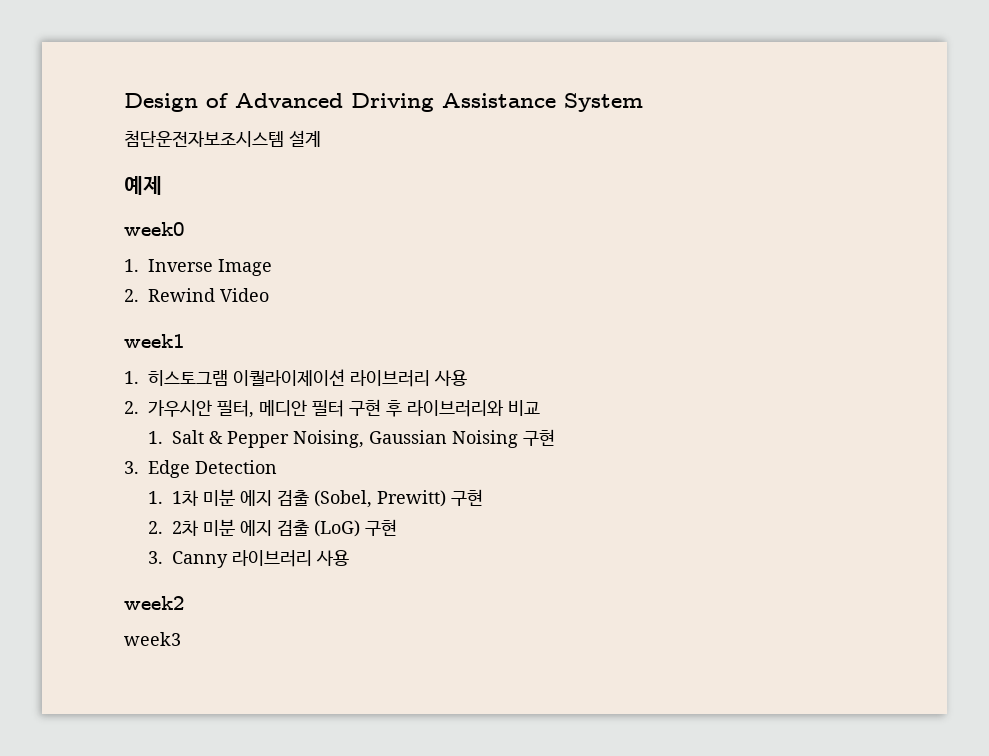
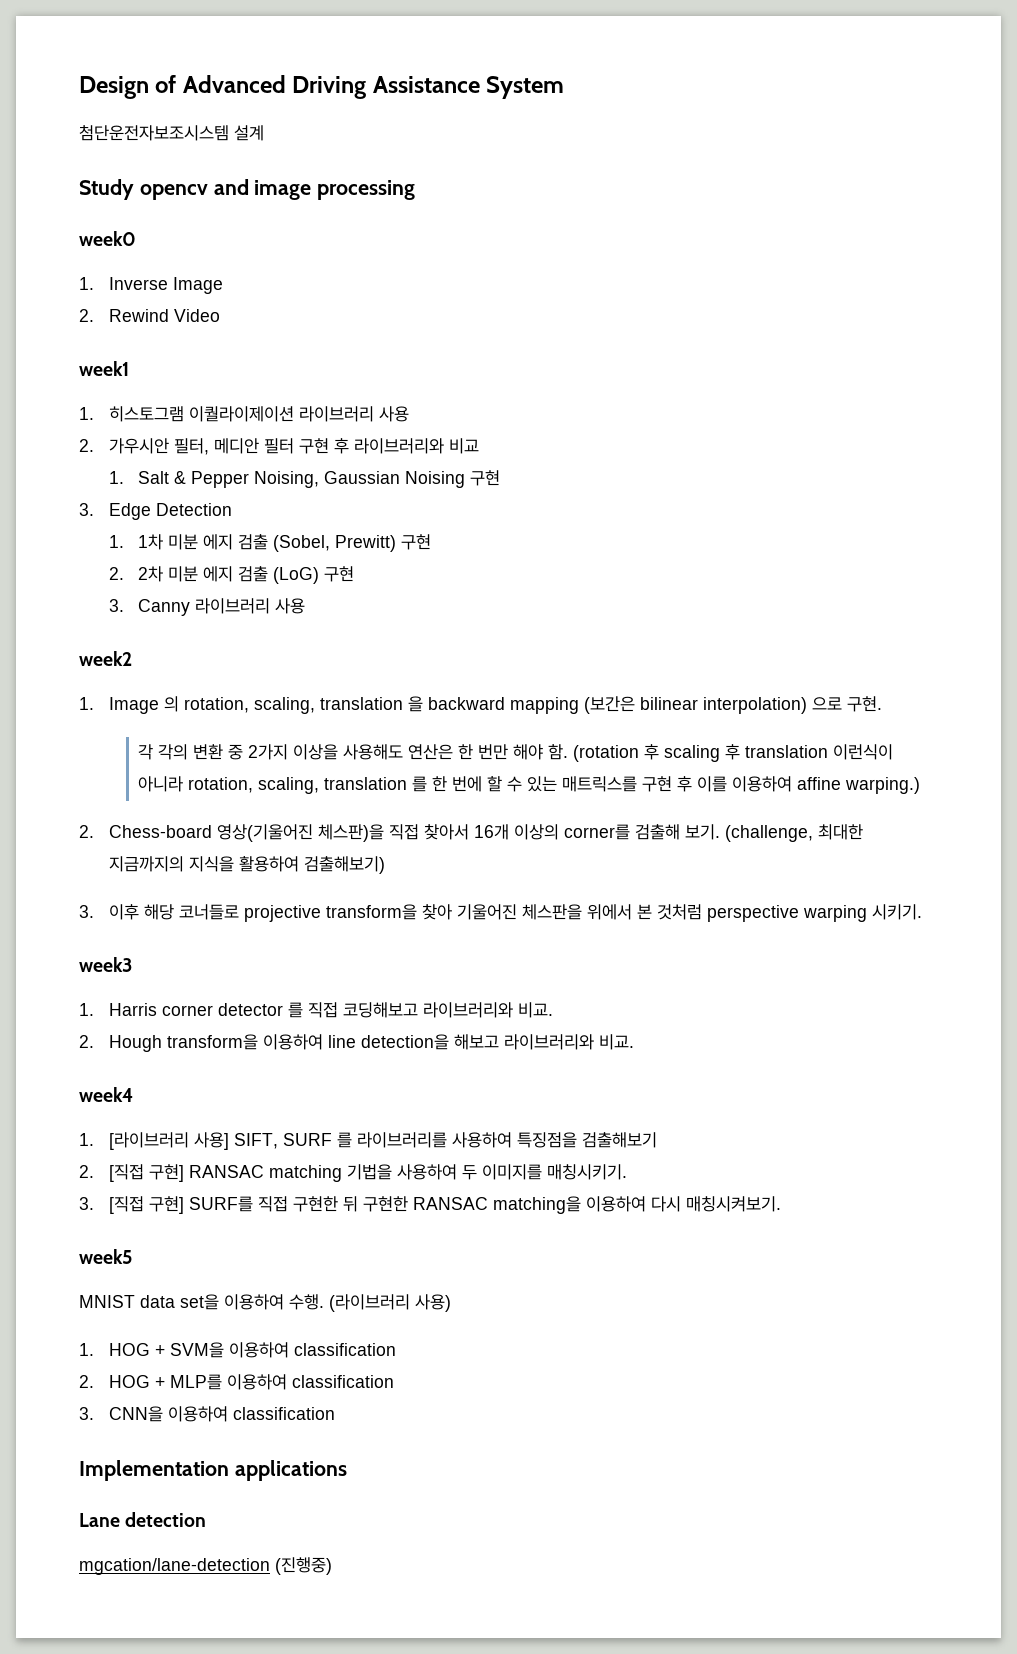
[124,176,162,195] 예제 -> [79,179,416,200] Study opencv and image processing
[124,632,181,646] week3 -> [79,696,882,714] [138,744,894,762] [138,776,921,794] [79,824,863,842] [108,856,385,874] [79,904,922,922] [79,957,133,972] [79,1002,553,1018] [79,1034,634,1052] [79,1087,133,1102] [79,1132,657,1150] [79,1164,627,1182] [79,1196,781,1214] [79,1249,132,1264] [79,1294,451,1312] [79,1342,396,1358] [79,1374,394,1390] [79,1406,335,1422] [79,1460,347,1481] [79,1512,207,1527] [79,1557,332,1575] 1. Image 의 rotation, scaling, translation 을 backward mapping (보간은 bilinear interpolation) 으로 구현. // 각 각의 변환 중 2가지 이상을 사용해도 연산은 한 번만 해야 함. (rotation 후 scaling 후 translation 이런식이 아니라 rotation, scaling, translation 를 한 번에 할 수 있는 매트릭스를 구현 후 이를 이용하여 affine warping.) // 2. Chess-board 영상(기울어진 체스판)을 직접 찾아서 16개 이상의 corner를 검출해 보기. (challenge, 최대한 지금까지의 지식을 활용하여 검출해보기) // 3. 이후 해당 코너들로 projective transform을 찾아 기울어진 체스판을 위에서 본 것처럼 perspective warping 시키기. // week3 // 1. Harris corner detector 를 직접 코딩해보고 라이브러리와 비교. // 2. Hough transform을 이용하여 line detection을 해보고 라이브러리와 비교. // week4 // 1. [라이브러리 사용] SIFT, SURF 를 라이브러리를 사용하여 특징점을 검출해보기 // 2. [직접 구현] RANSAC matching 기법을 사용하여 두 이미지를 매칭시키기. // 3. [직접 구현] SURF를 직접 구현한 뒤 구현한 RANSAC matching을 이용하여 다시 매칭시켜보기. // week5 // MNIST data set을 이용하여 수행. (라이브러리 사용) // 1. HOG + SVM을 이용하여 classification // 2. HOG + MLP를 이용하여 classification // 3. CNN을 이용하여 classification // Implementation applications // Lane detection // mgcation/lane-detection (진행중)

